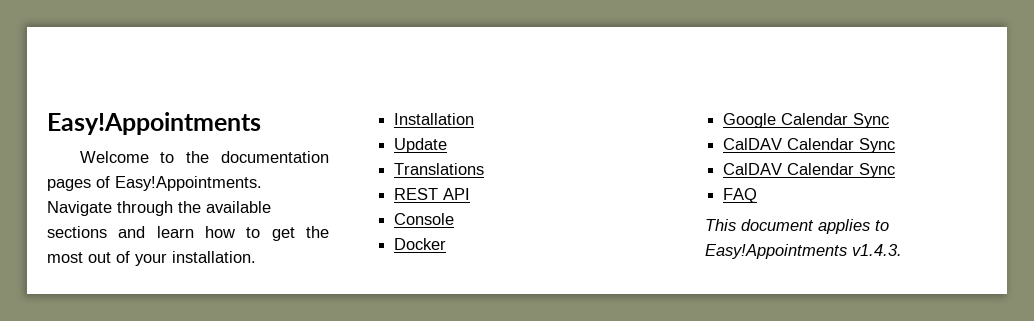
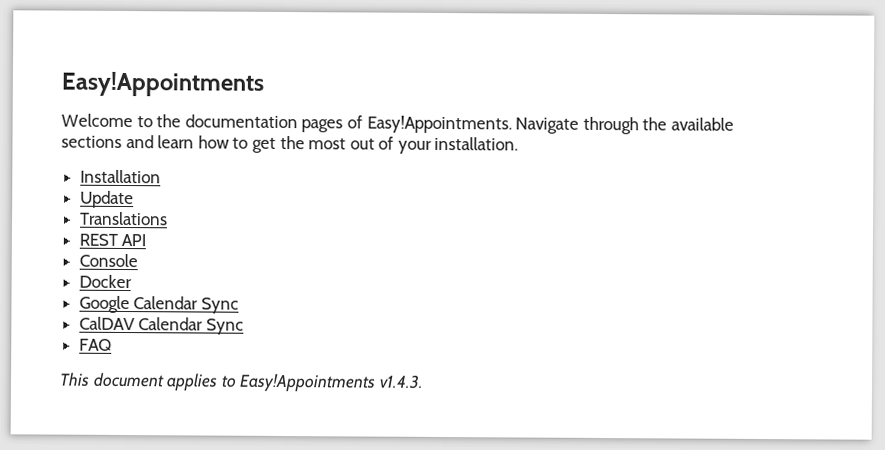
[723,163,896,178] // CalDAV Calendar Sync -> (244, 326) none

